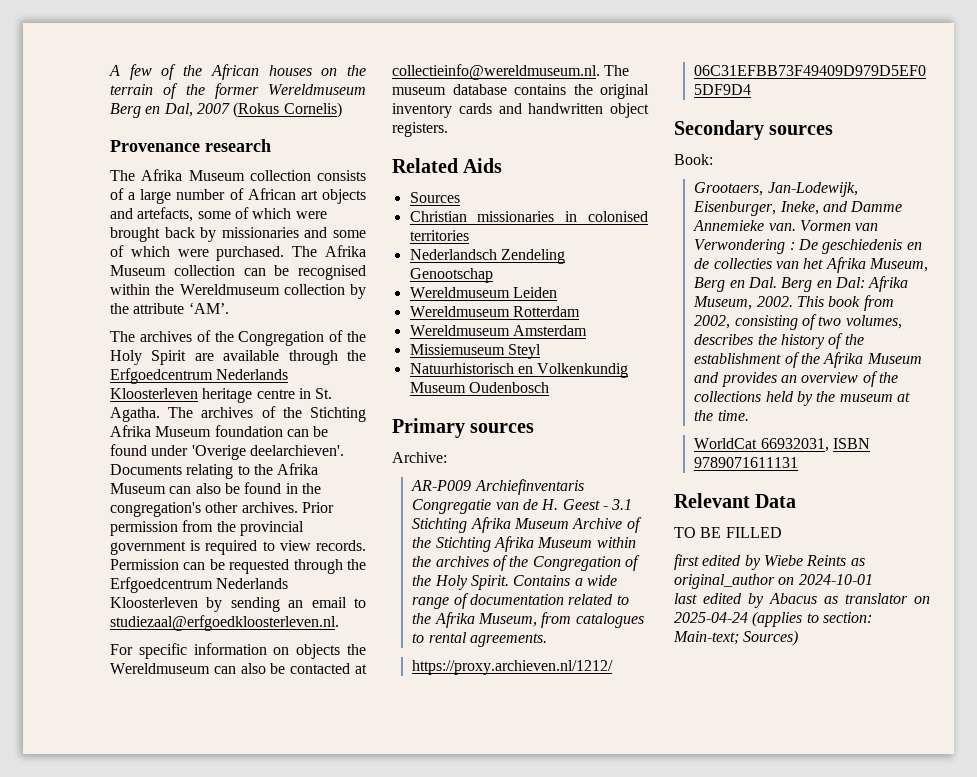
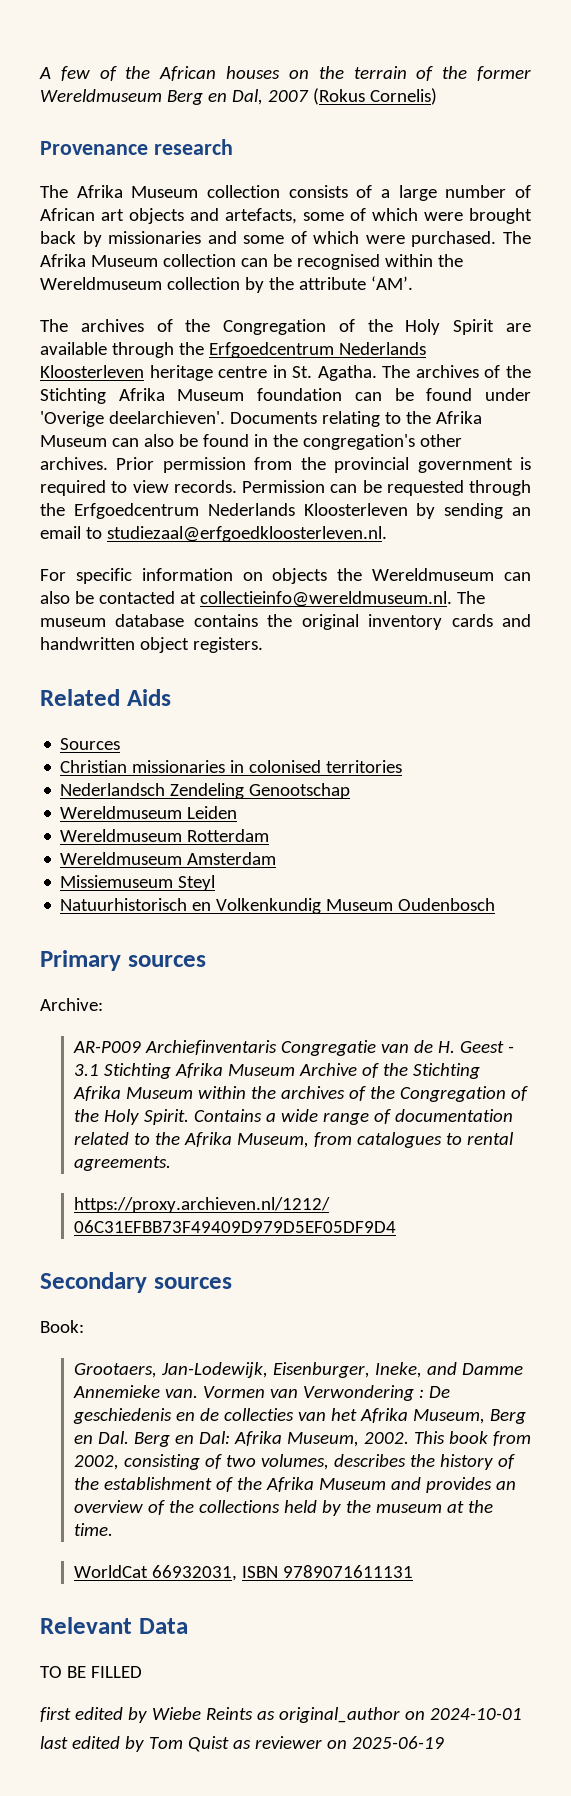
[769,593,930,604] [674,611,872,627] [673,630,799,646] Abacus as translator on 2025-04-24 (applies to section: Main-text; Sources) -> [148,1736,444,1752] Tom Quist as reviewer on 2025-06-19

